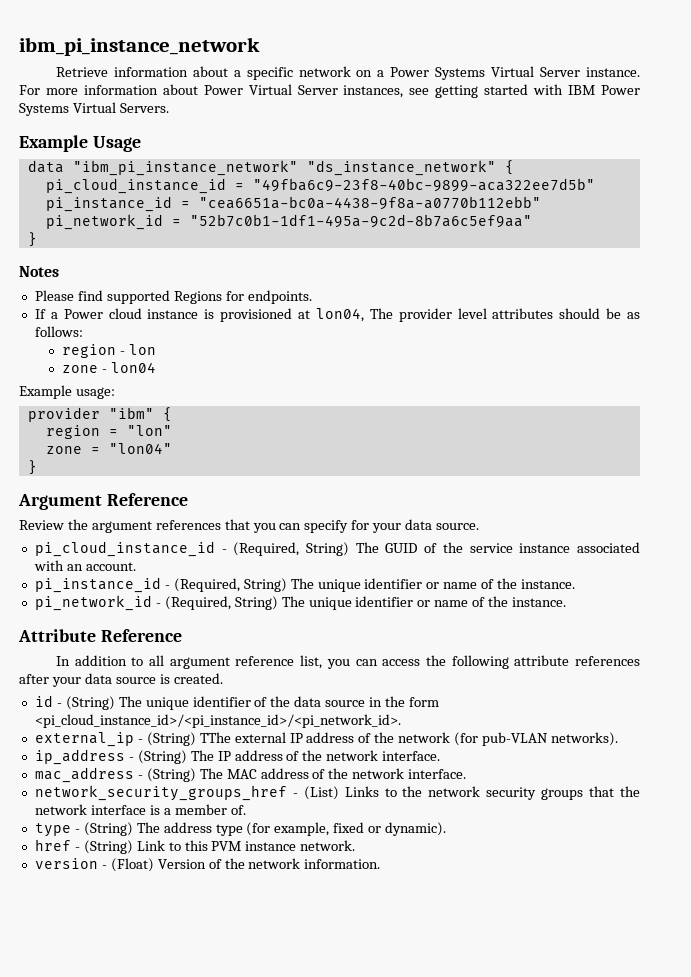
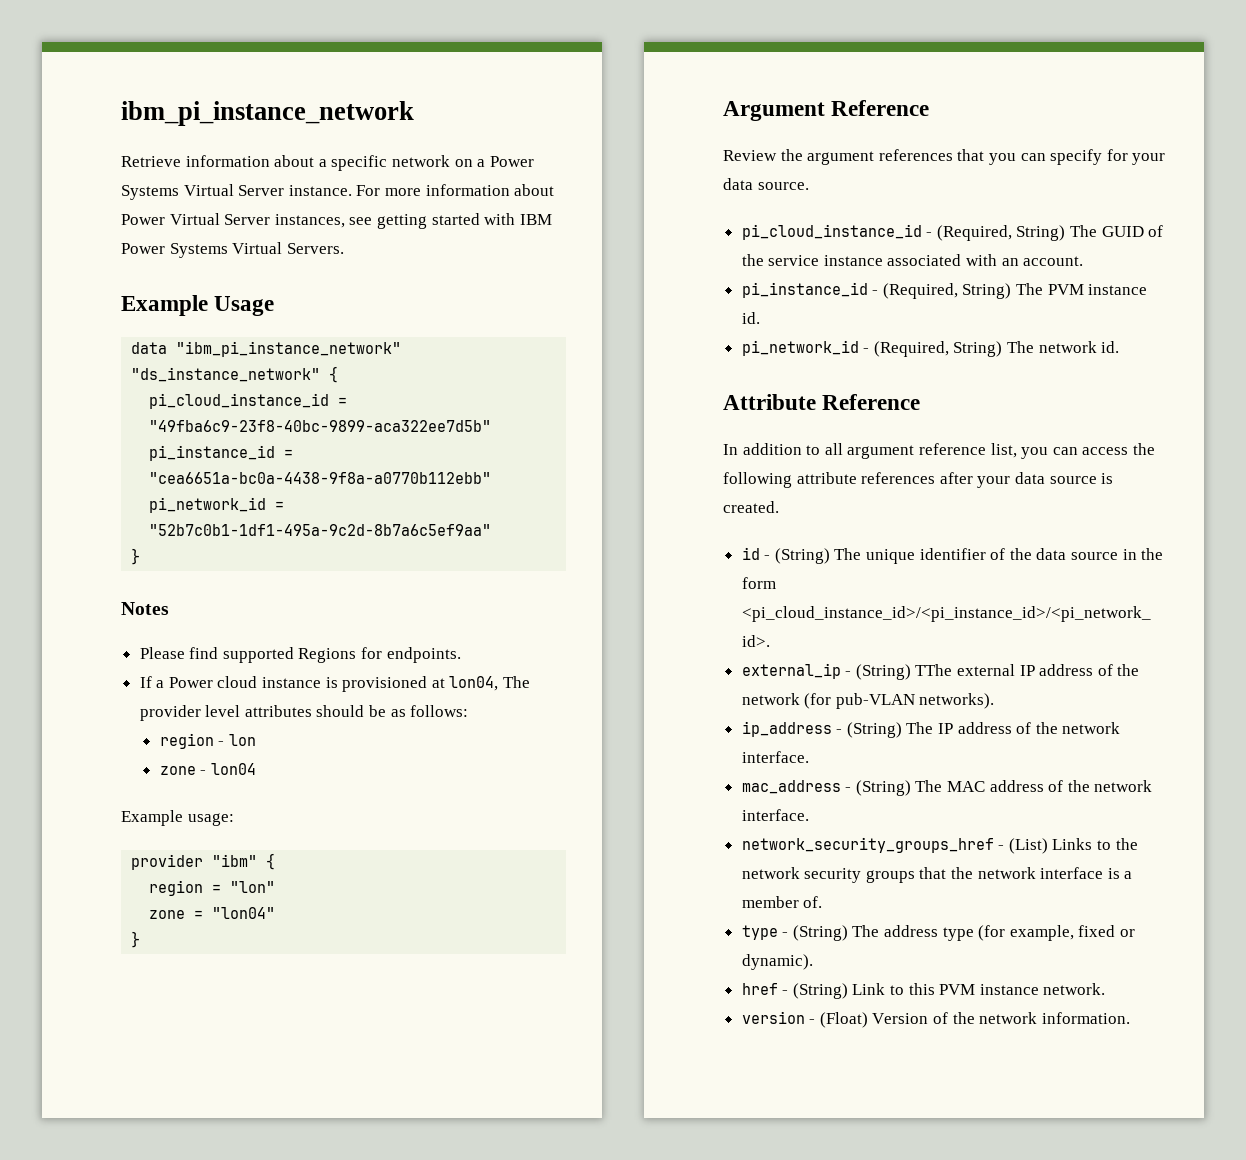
[317,578,576,592] unique identifier or name of the instance. -> [1047,284,1148,295] [741,312,760,324] PVM instance id.
[308,596,567,610] unique identifier or name of the instance. -> [1038,341,1120,353] network id.

